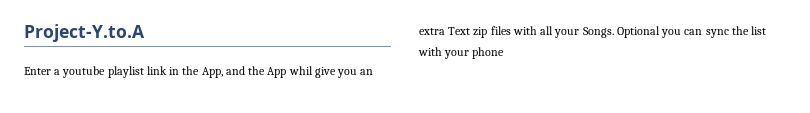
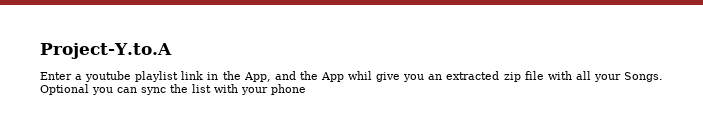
[419,26,511,38] extra Text zip files -> [446,71,544,82] extracted zip file

